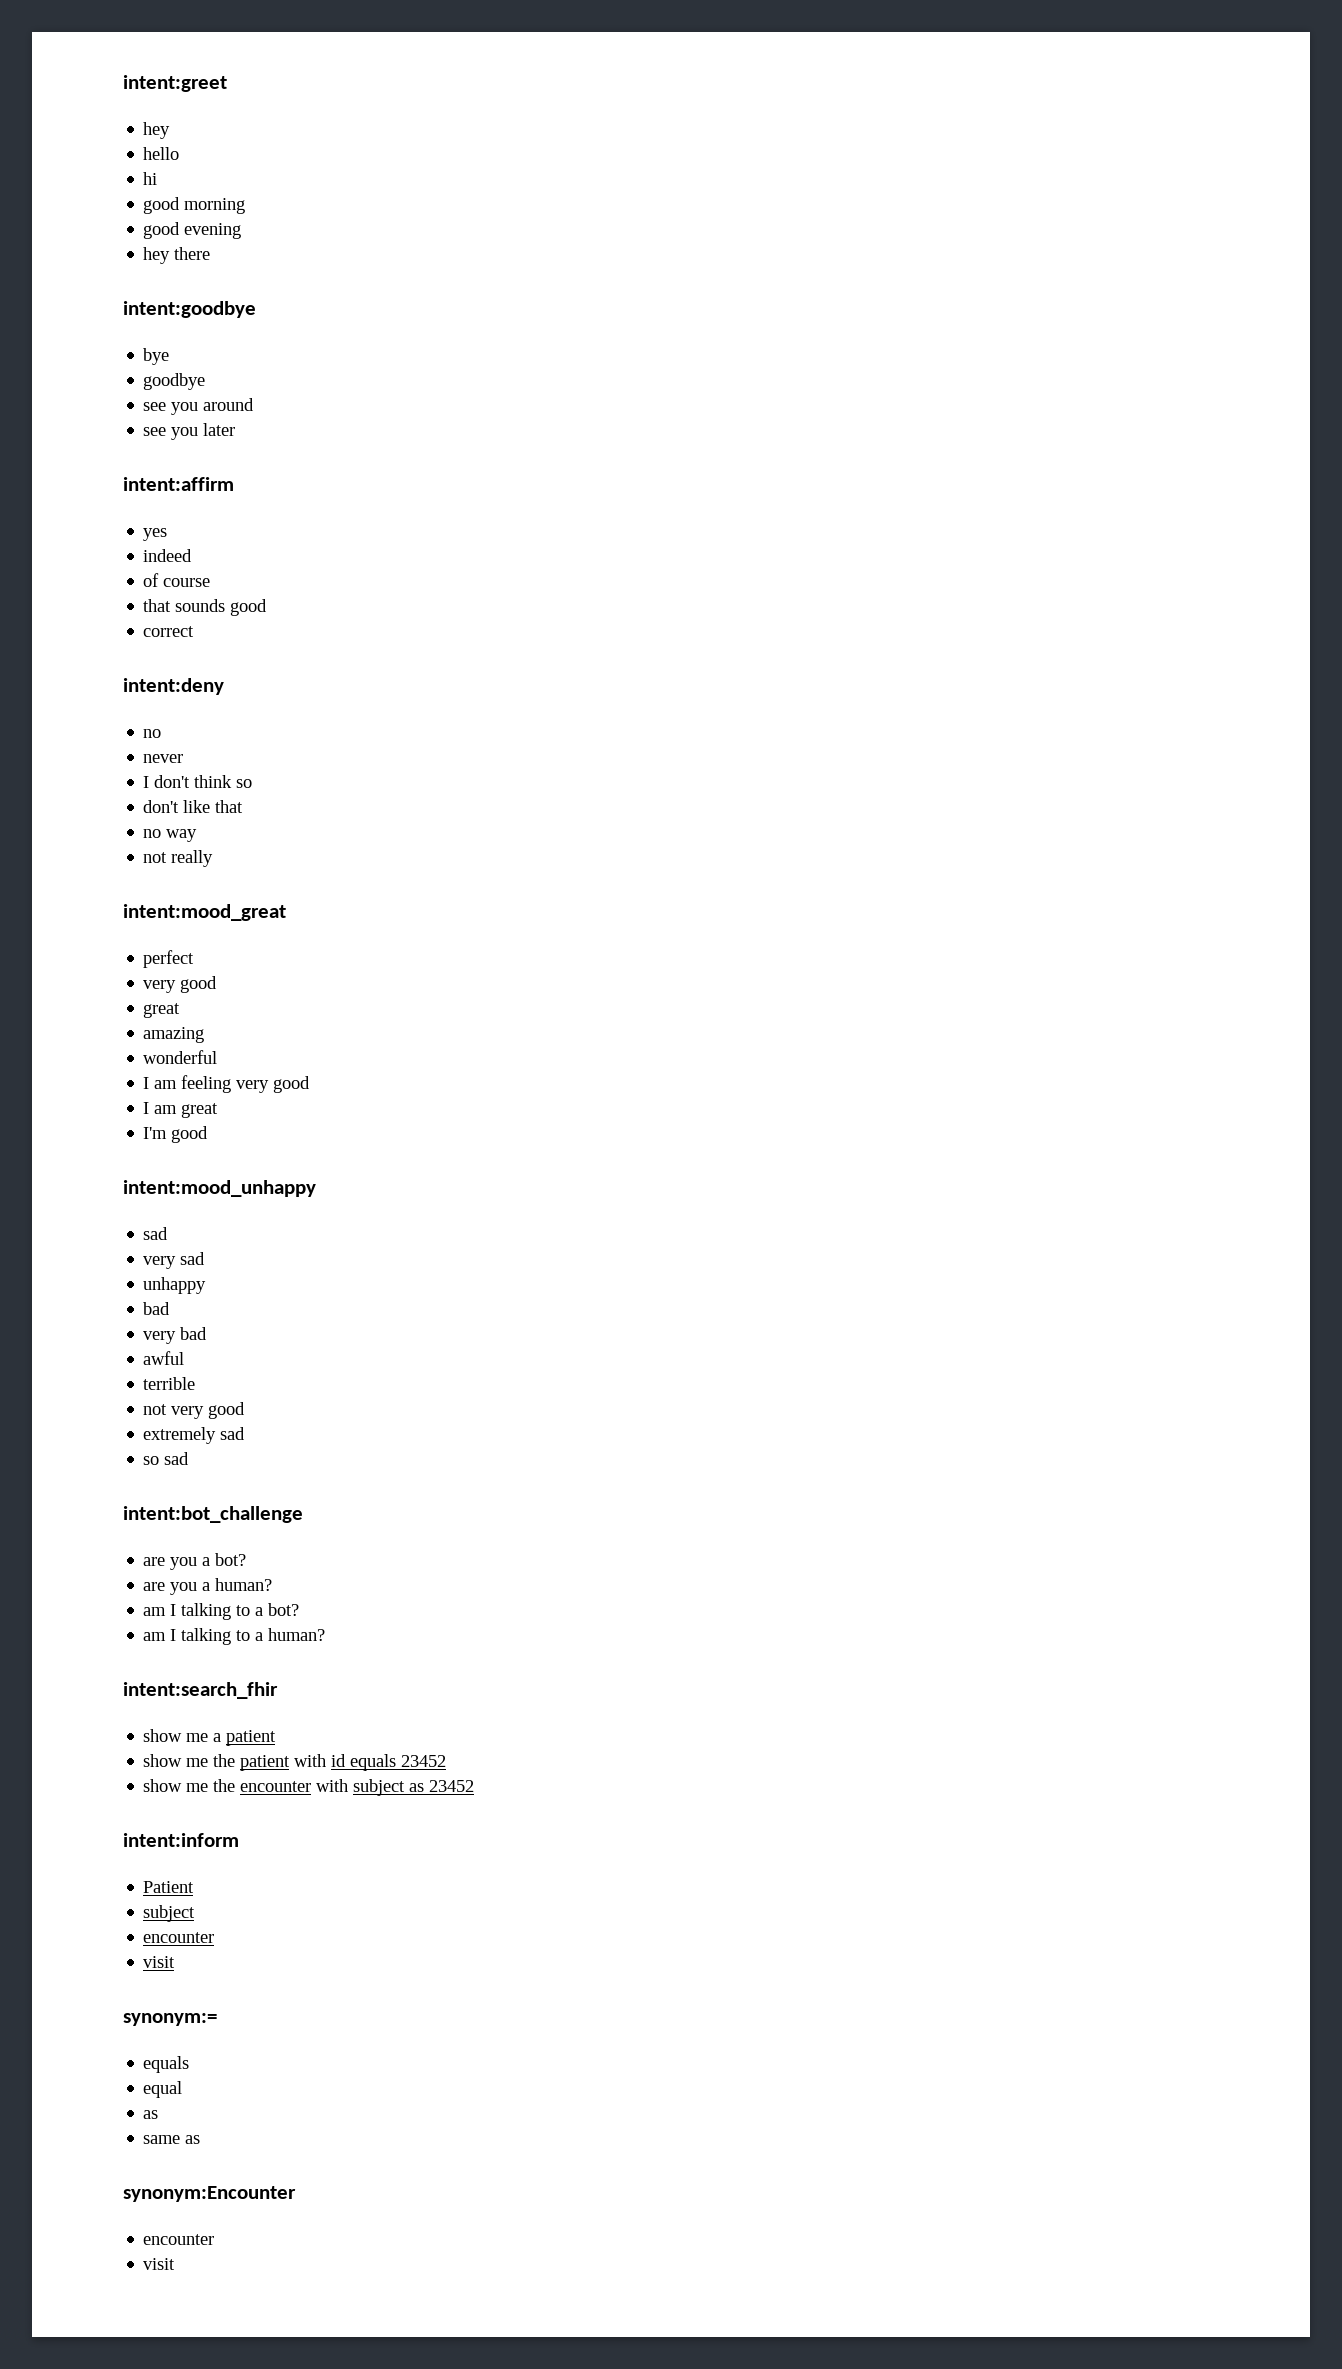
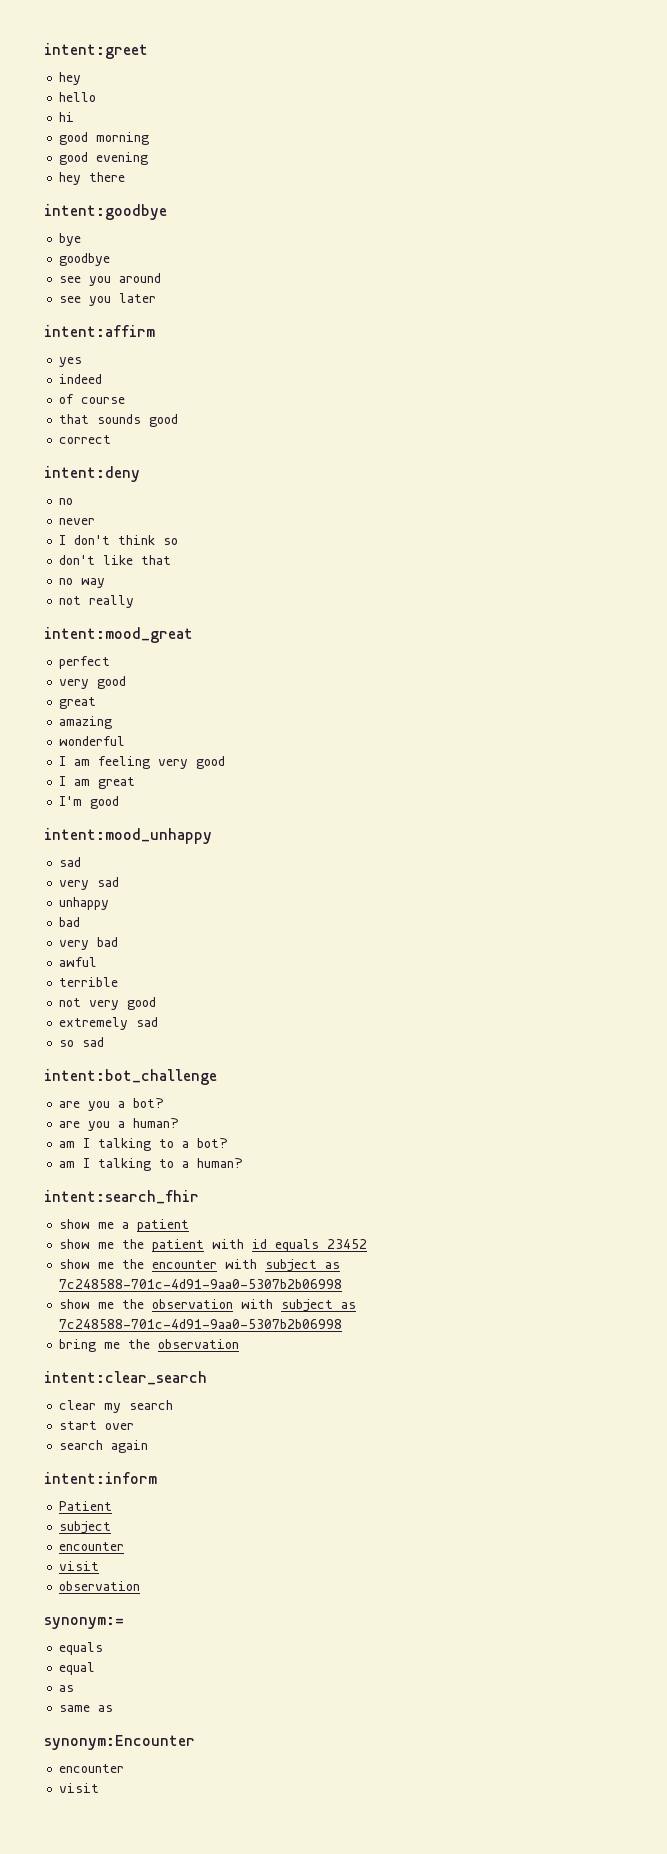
[429,1780,475,1792] 23452 -> [59,1279,343,1289] [59,1299,357,1312] [59,1319,343,1329] [59,1339,240,1352] [44,1371,207,1385] [59,1400,174,1413] [59,1421,135,1430] [59,1440,149,1453] 7c248588-701c-4d91-9aa0-5307b2b06998 // show me the observation with subject as 7c248588-701c-4d91-9aa0-5307b2b06998 // bring me the observation // intent:clear_search // clear my search // start over // search again
(176, 1962) none -> [59,1581,141,1591] // observation

